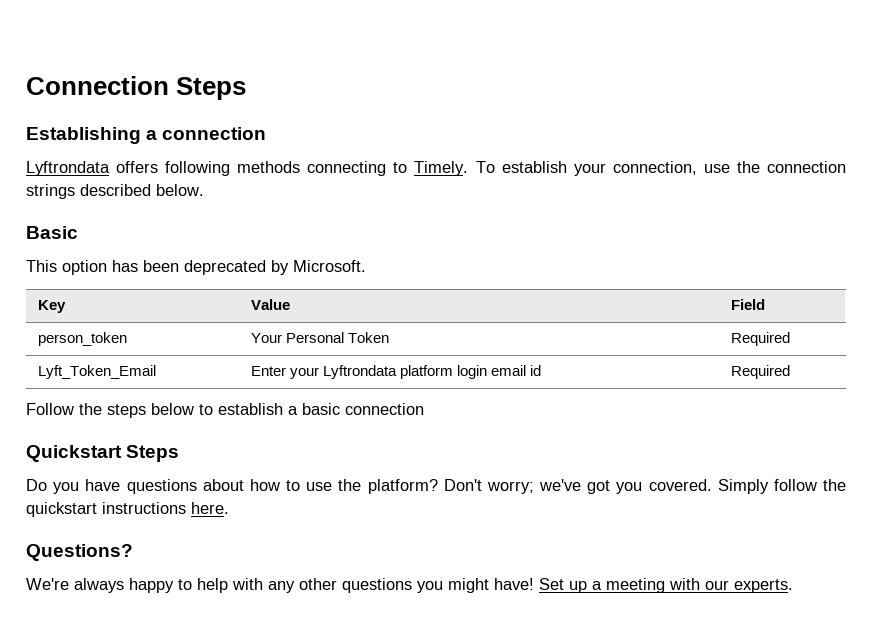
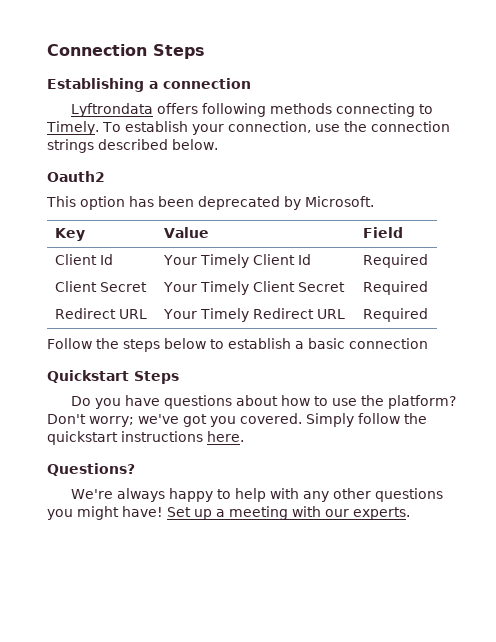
[26,226,78,239] Basic -> [47,171,105,182] Oauth2
[38,332,128,346] [251,332,390,343] [731,332,791,346] [38,365,157,379] [251,365,542,379] person_token | Your Personal Token | Required // Lyft_Token_Email | Enter your Lyftrondata platform login email id -> [54,254,113,265] [162,254,311,268] [362,254,428,268] [54,281,147,292] [162,281,345,295] [362,281,428,295] [54,308,147,319] [162,308,345,322] Client Id | Your Timely Client Id | Required // Client Secret | Your Timely Client Secret | Required // Redirect URL | Your Timely Redirect URL

